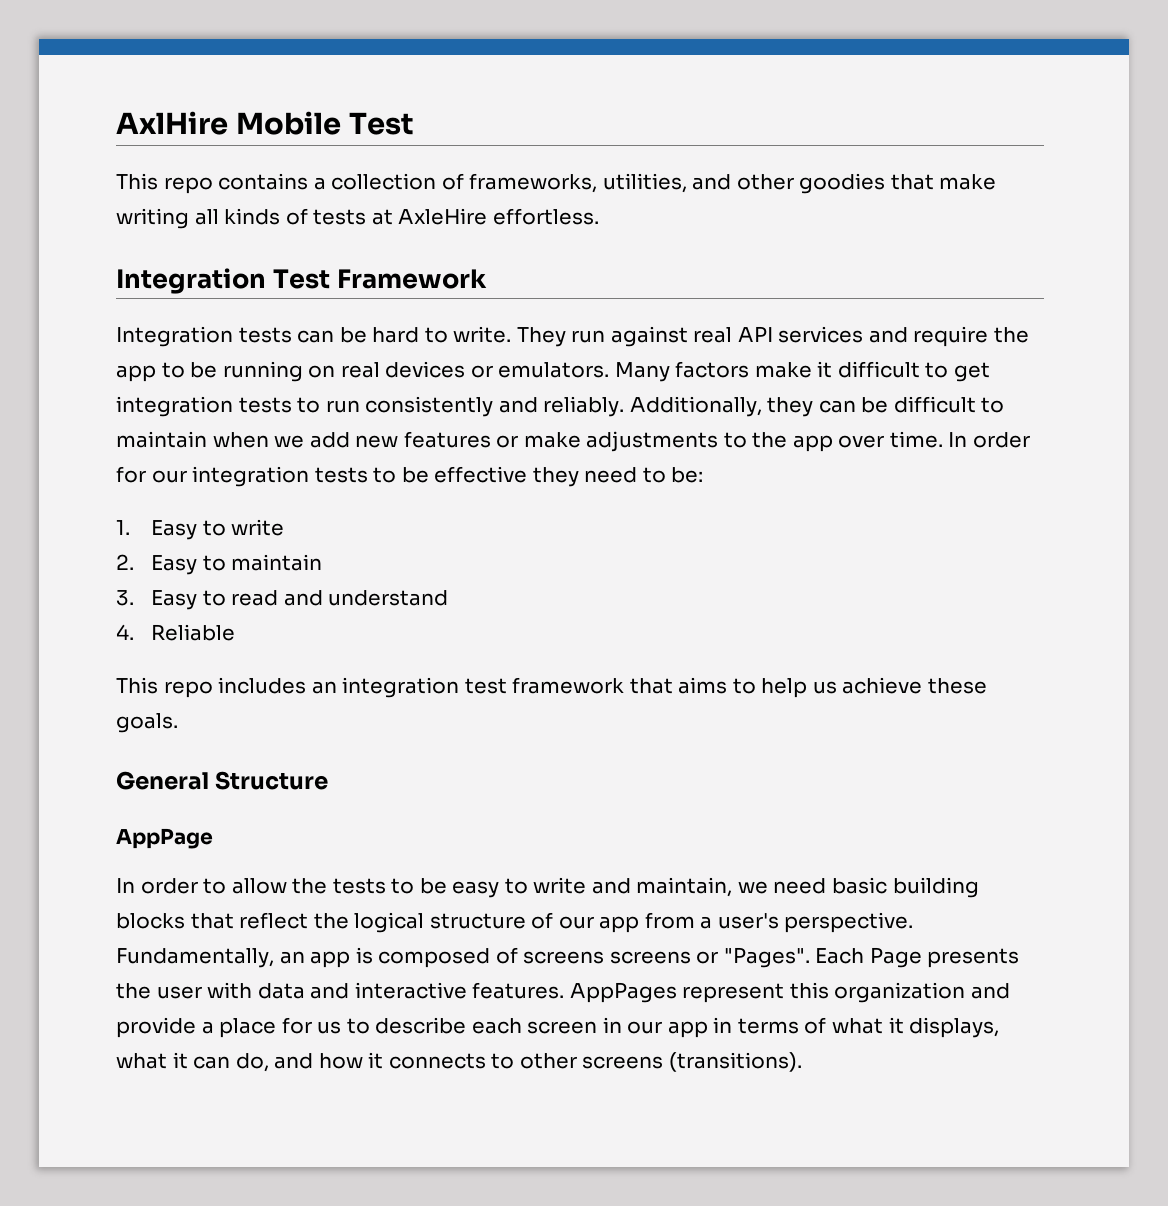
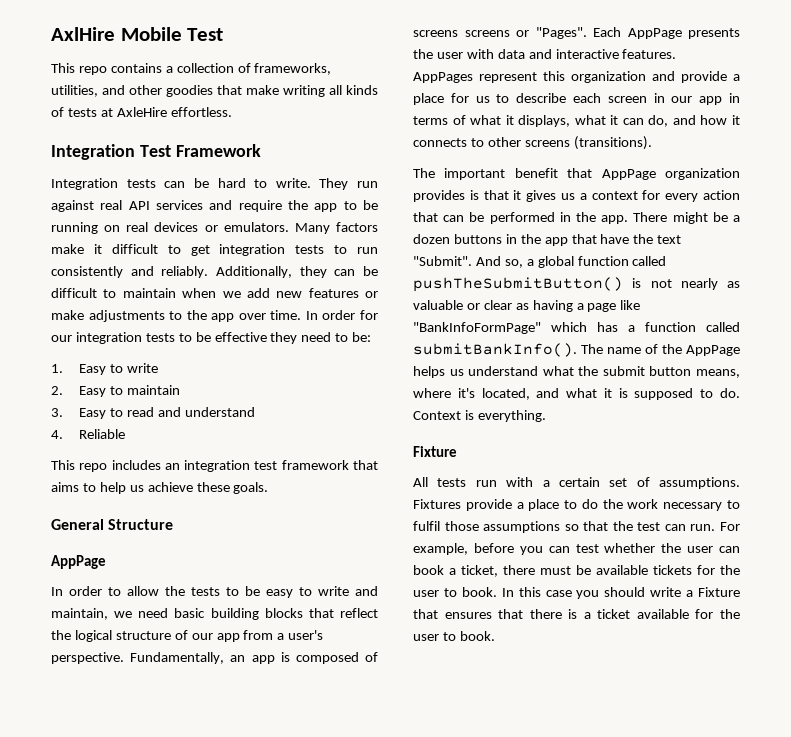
[869,947,922,968] Page -> [627,28,682,39] AppPage
(802, 1062) none -> [413,168,740,180] [413,190,740,202] [413,212,740,224] [413,234,682,246] [413,256,667,268] [413,277,740,292] [413,300,641,312] [413,322,740,334] [413,343,740,357] [413,366,740,378] [413,388,740,400] [413,410,546,422] [413,446,457,457] [413,477,740,489] [413,499,740,511] [413,521,740,533] [413,543,740,555] [413,565,740,577] [413,587,740,599] [413,609,740,619] [413,631,495,641] // The important benefit that AppPage organization provides is that it gives us a context for every action that can be performed in the app. There might be a dozen buttons in the app that have the text "Submit". And so, a global function called pushTheSubmitButton() is not nearly as valuable or clear as having a page like "BankInfoFormPage" which has a function called submitBankInfo(). The name of the AppPage helps us understand what the submit button means, where it's located, and what it is supposed to do. Context is everything. // Fixture // All tests run with a certain set of assumptions. Fixtures provide a place to do the work necessary to fulfil those assumptions so that the test can run. For example, before you can test whether the user can book a ticket, there must be available tickets for the user to book. In this case you should write a Fixture that ensures that there is a ticket available for the user to book.

